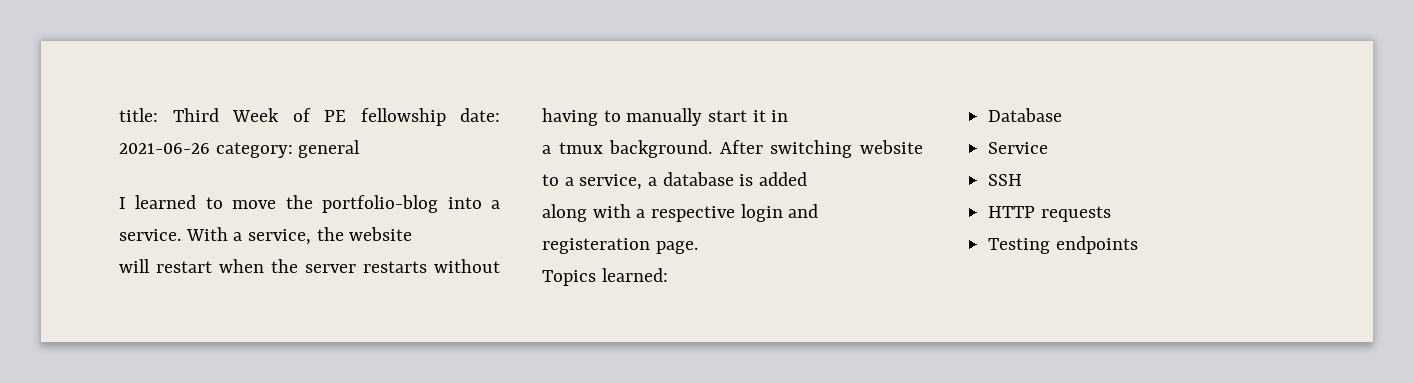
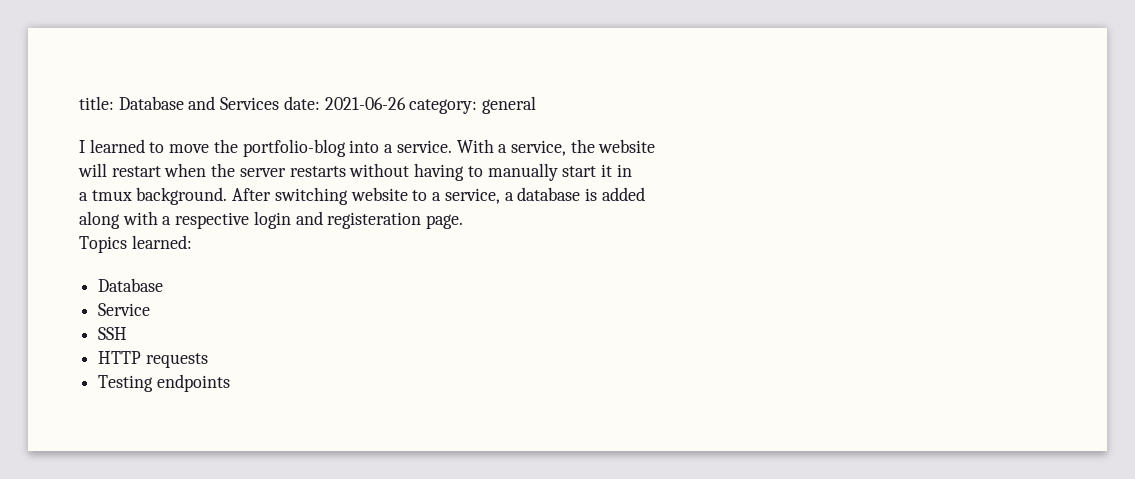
[172,108,446,126] Third Week of PE fellowship -> [118,96,280,110] Database and Services

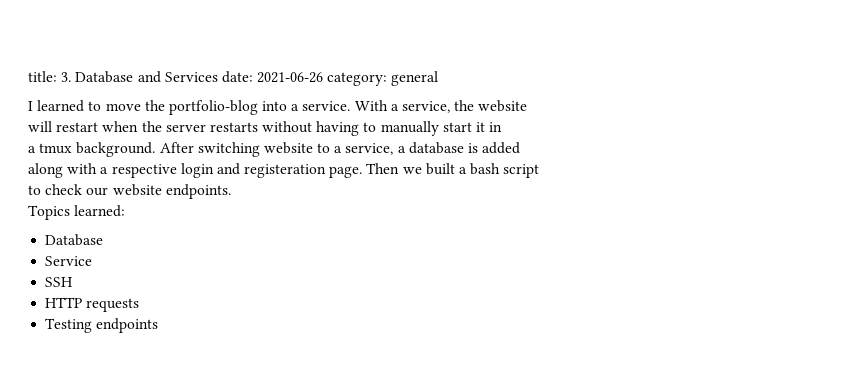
(114, 103) none -> [61,72,72,82] 3.
(464, 221) none -> [366,163,540,178] [28,184,231,199] Then we built a bash script // to check our website endpoints.

